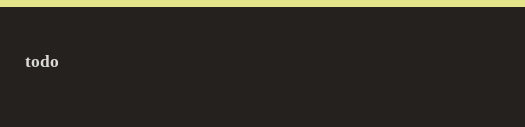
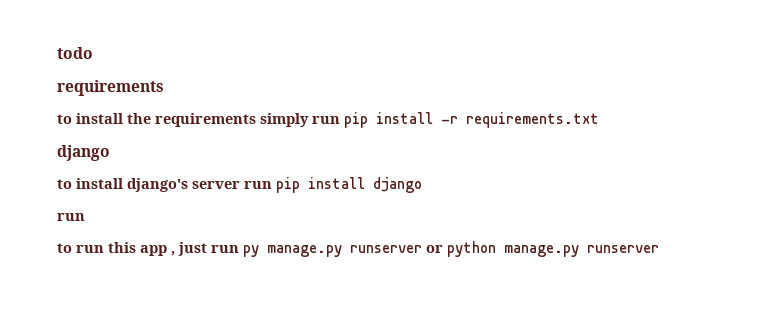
(59, 61) none -> [57,80,164,96] [57,112,599,128] [57,145,110,161] [57,177,422,193] [57,213,85,221] [57,241,659,257] // requirements // to install the requirements simply run pip install -r requirements.txt // django // to install django's server run pip install django // run // to run this app , just run py manage.py runserver or python manage.py runserver

